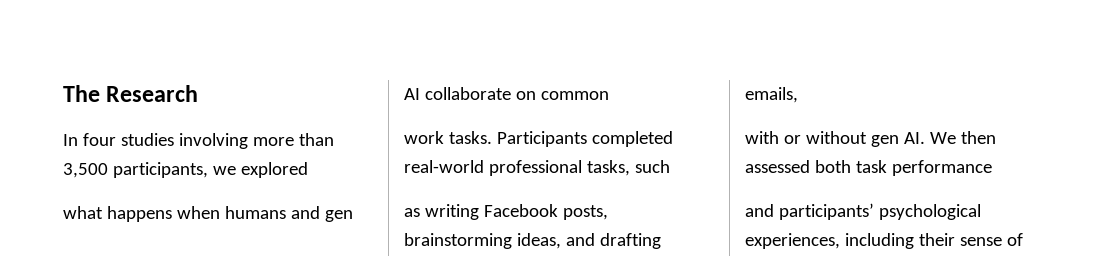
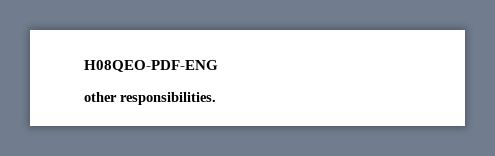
[63,85,199,102] [63,133,334,149] [63,162,308,178] [63,206,353,222] [404,87,609,100] [404,131,673,147] [404,160,670,176] [404,204,608,220] [404,233,661,249] [745,87,798,103] [745,131,996,147] [745,160,992,176] [745,203,981,220] [745,233,1023,249] The Research // In four studies involving more than 3,500 participants, we explored // what happens when humans and gen AI collaborate on common // work tasks. Participants completed real-world professional tasks, such // as writing Facebook posts, brainstorming ideas, and drafting emails, // with or without gen AI. We then assessed both task performance // and participants’ psychological experiences, including their sense of -> [84,60,218,72] [84,92,216,105] H08QEO-PDF-ENG // other responsibilities.

